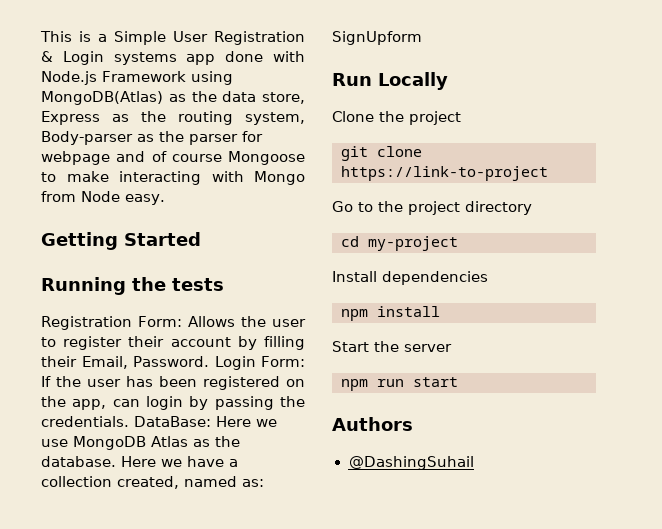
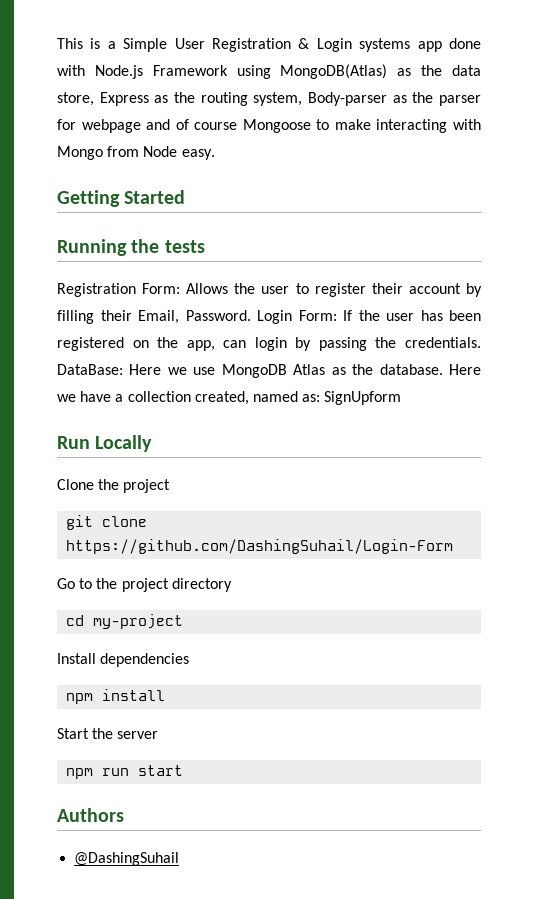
[341,166,548,181] https://link-to-project -> [66,539,454,554] https://github.com/DashingSuhail/Login-Form

